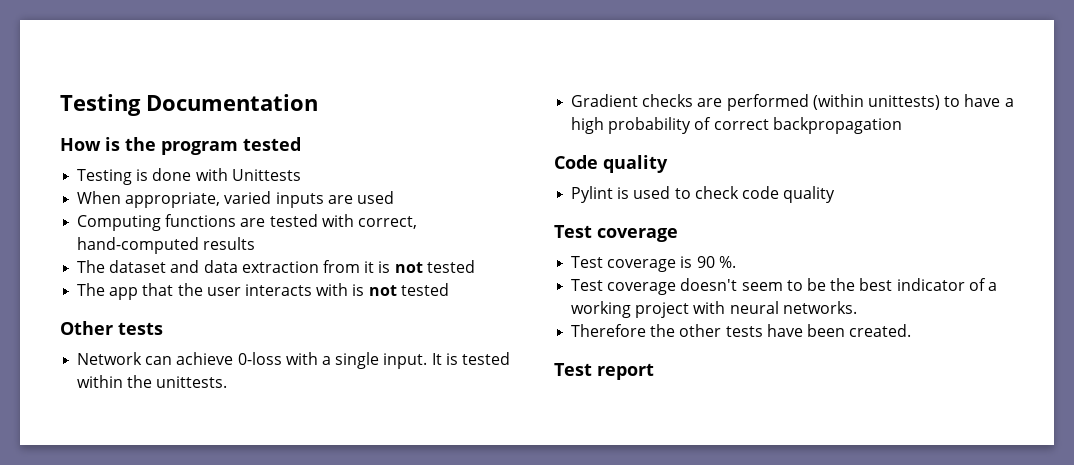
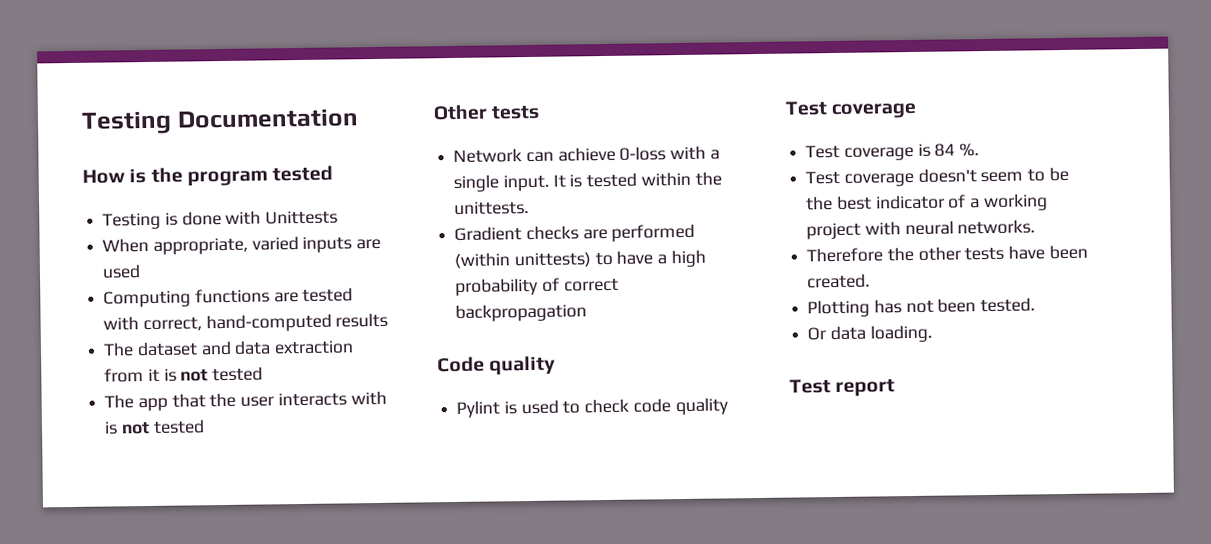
[696,256,715,268] 90 -> [934,143,956,157] 84
(912, 330) none -> [807,297,1036,318] [807,324,932,343] // Plotting has not been tested. // Or data loading.

